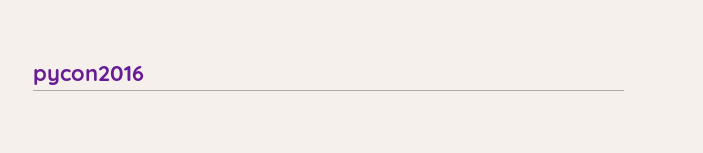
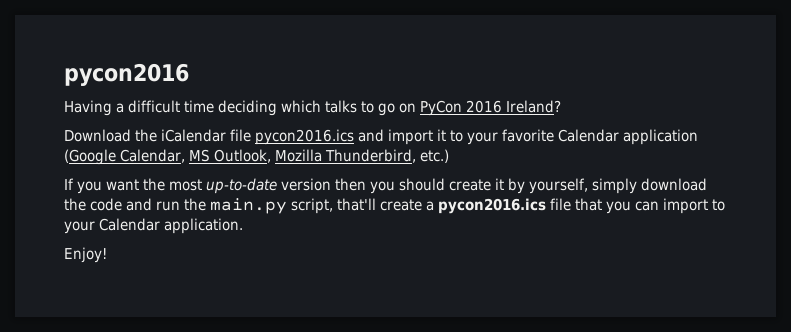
(144, 75) none -> [64,100,561,116] [64,129,698,145] [64,149,449,165] [64,178,707,194] [64,198,725,214] [64,218,243,234] [64,247,107,263] // Having a difficult time deciding which talks to go on PyCon 2016 Ireland? // Download the iCalendar file pycon2016.ics and import it to your favorite Calendar application (Google Calendar, MS Outlook, Mozilla Thunderbird, etc.) // If you want the most up-to-date version then you should create it by yourself, simply download the code and run the main.py script, that'll create a pycon2016.ics file that you can import to your Calendar application. // Enjoy!

